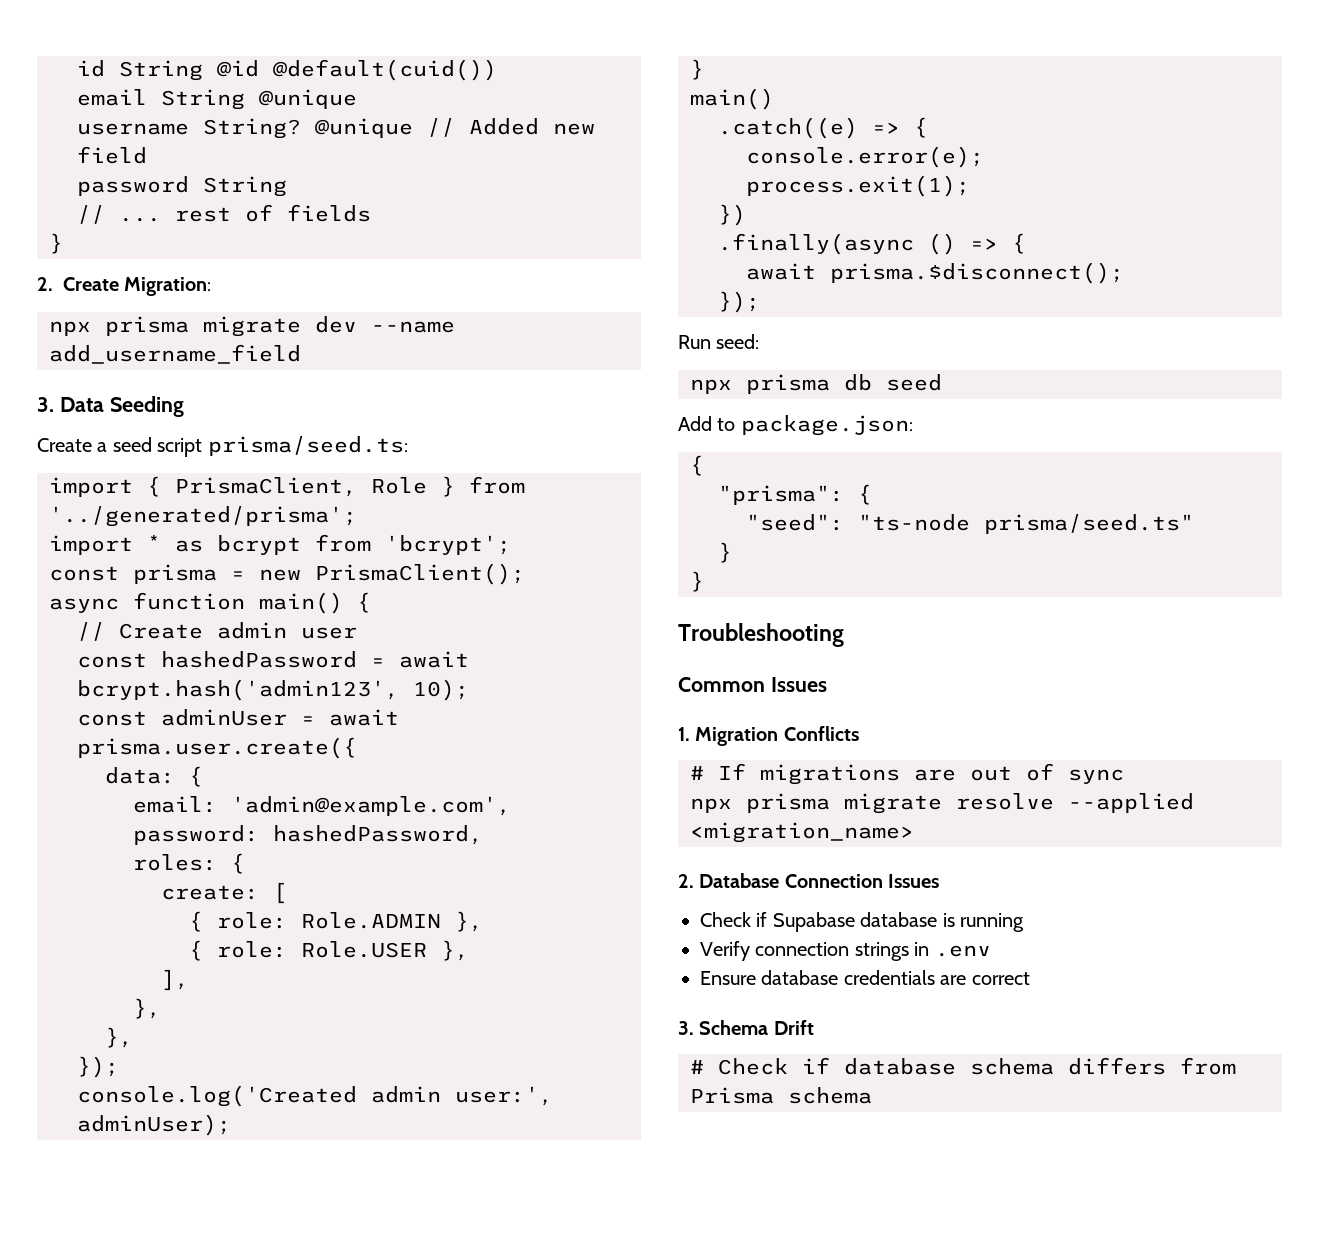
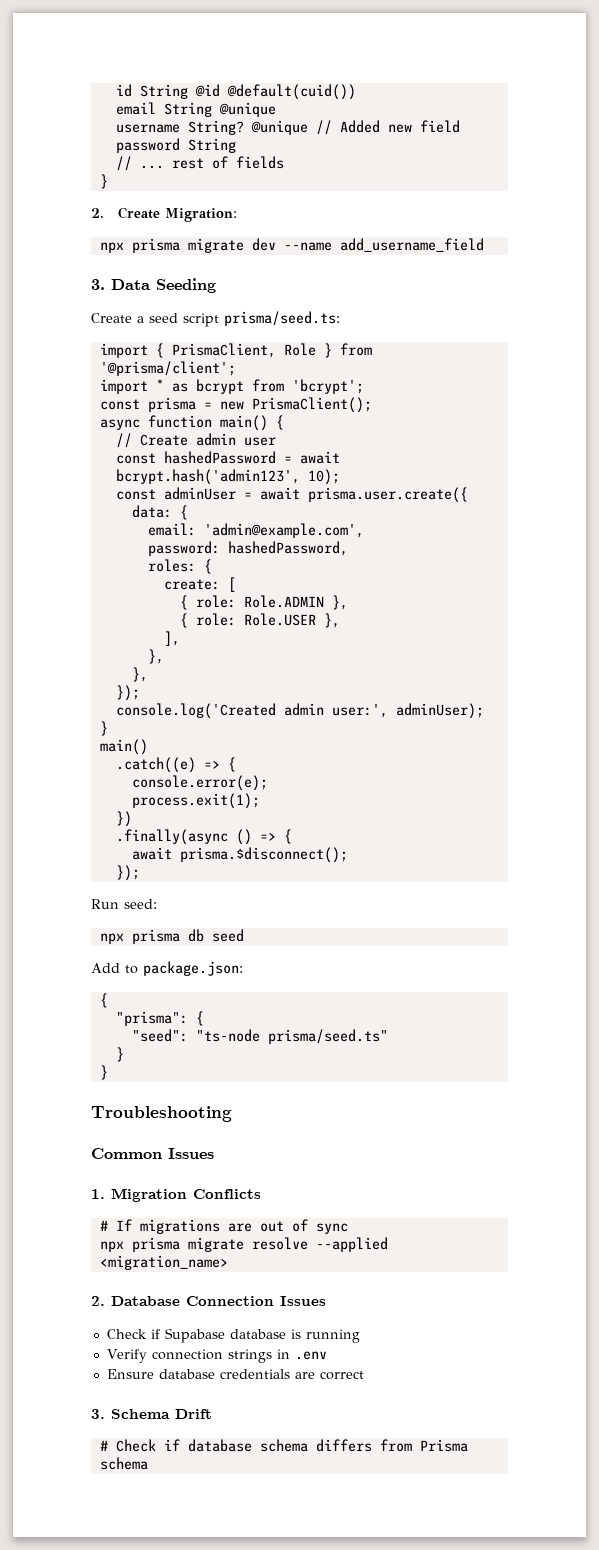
[49,506,357,527] '../generated/prisma'; -> [99,361,236,376] '@prisma/client';

